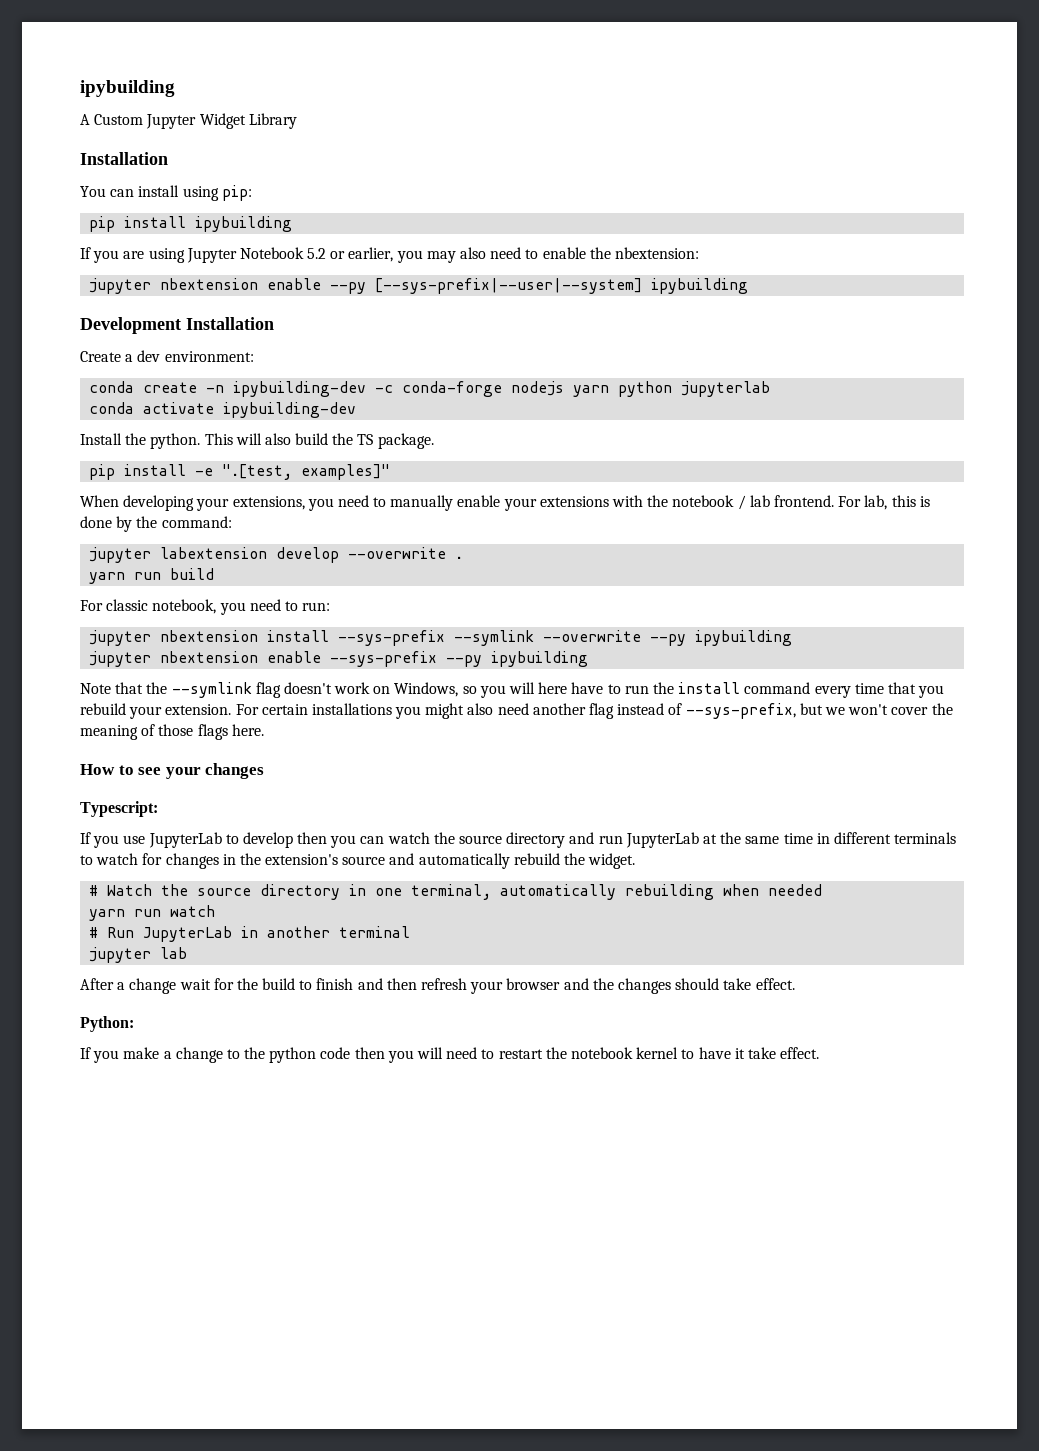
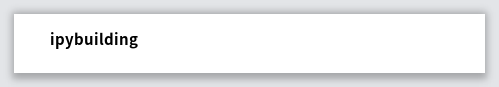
[80,80,175,97] [80,113,297,129] [80,152,168,165] [80,185,252,201] [89,216,293,232] [80,247,699,263] [89,278,749,294] [80,317,274,334] [80,350,254,362] [89,381,771,397] [89,402,357,418] [80,433,434,449] [89,464,391,480] [80,495,930,511] [80,516,232,532] [89,547,464,563] [89,568,215,584] [80,599,331,615] [89,630,793,646] [89,651,589,667] [80,682,945,698] [80,703,953,719] [80,724,264,740] [80,763,265,779] [80,801,158,817] [80,832,957,848] [80,853,636,869] [89,884,823,900] [89,905,216,921] [89,926,411,942] [89,947,188,963] [80,978,795,994] [80,1016,134,1032] [80,1047,820,1063] ipybuilding // A Custom Jupyter Widget Library // Installation // You can install using pip: // pip install ipybuilding // If you are using Jupyter Notebook 5.2 or earlier, you may also need to enable the nbextension: // jupyter nbextension enable --py [--sys-prefix|--user|--system] ipybuilding // Development Installation // Create a dev environment: // conda create -n ipybuilding-dev -c conda-forge nodejs yarn python jupyterlab // conda activate ipybuilding-dev // Install the python. This will also build the TS package. // pip install -e ".[test, examples]" // When developing your extensions, you need to manually enable your extensions with the notebook / lab frontend. For lab, this is done by the command: // jupyter labextension develop --overwrite . // yarn run build // For classic notebook, you need to run: // jupyter nbextension install --sys-prefix --symlink --overwrite --py ipybuilding // jupyter nbextension enable --sys-prefix --py ipybuilding // Note that the --symlink flag doesn't work on Windows, so you will here have to run the install command every time that you rebuild your extension. For certain installations you might also need another flag instead of --sys-prefix, but we won't cover the meaning of those flags here. // How to see your changes // Typescript: // If you use JupyterLab to develop then you can watch the source directory and run JupyterLab at the same time in different terminals to watch for changes in the extension's source and automatically rebuild the widget. // # Watch the source directory in one terminal, automatically rebuilding when needed // yarn run watch // # Run JupyterLab in another terminal // jupyter lab // After a change wait for the build to finish and then refresh your browser and the changes should take effect. // Python: // If you make a change to the python code then you will need to restart the notebook kernel to have it take effect. -> [50,32,138,49] ipybuilding

